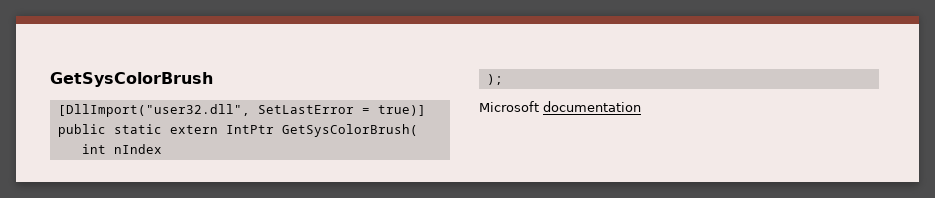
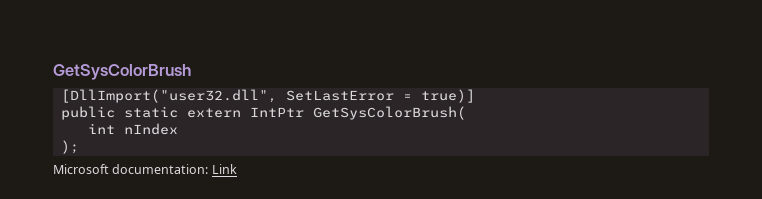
[543,101,641,112] documentation -> [112,164,237,174] documentation: Link

